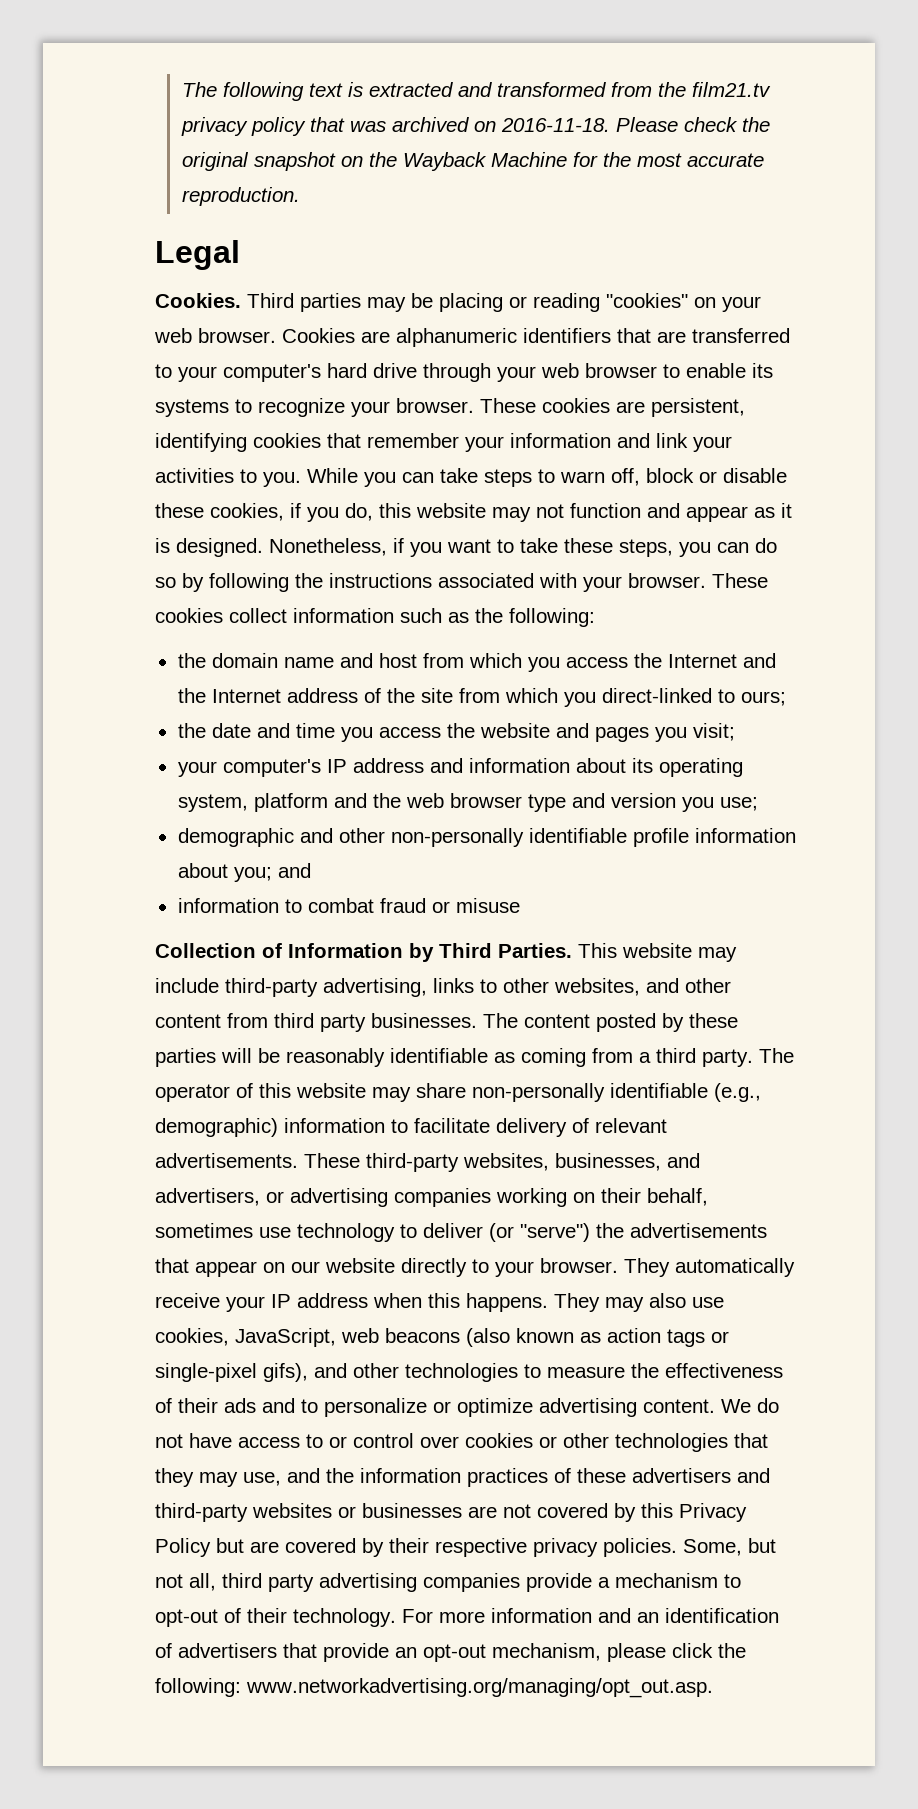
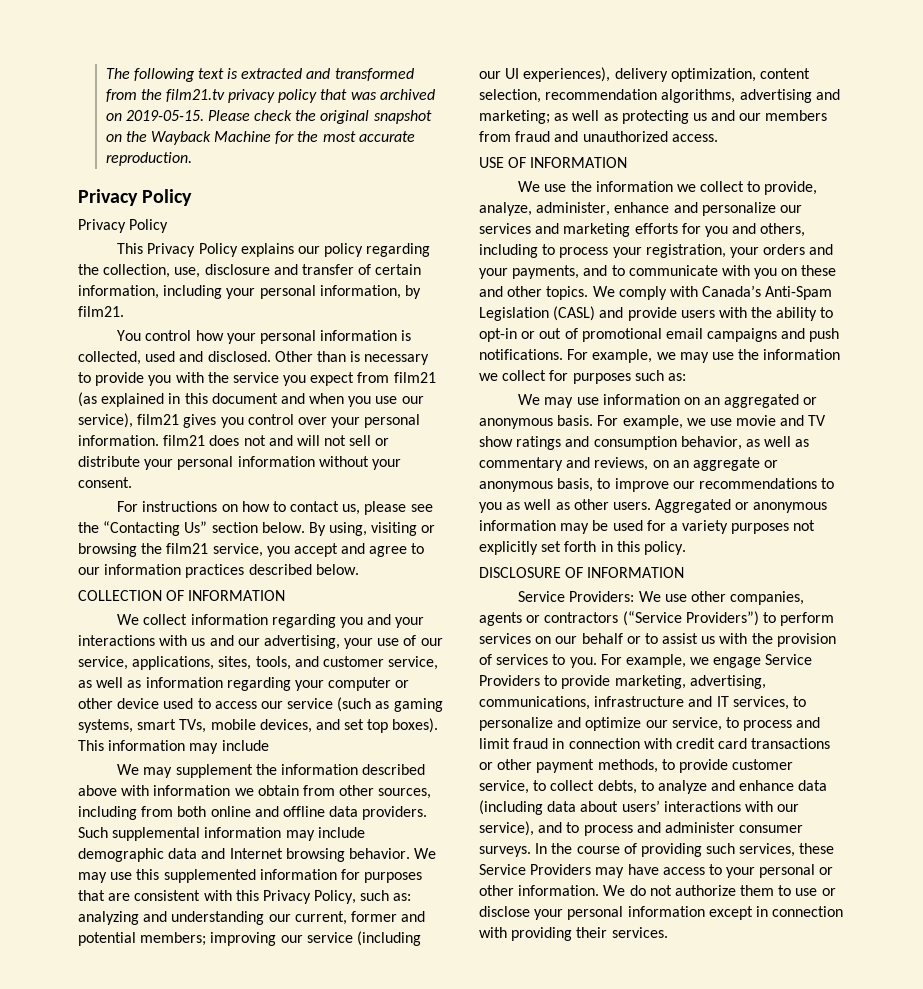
[500,118,610,132] 2016-11-18. -> [125,110,204,121] 2019-05-15.
[155,240,240,270] [155,293,761,312] [154,328,790,347] [155,363,773,382] [155,398,745,417] [155,433,732,452] [155,468,787,487] [155,503,792,522] [155,538,777,557] [155,573,768,592] [155,608,595,627] [177,653,776,672] [177,688,786,707] [177,723,735,742] [177,758,743,777] [177,793,758,812] [177,828,796,847] [177,863,311,882] [177,898,520,913] [155,943,737,962] [155,978,731,997] [155,1013,738,1032] [155,1048,794,1067] [155,1083,761,1102] [155,1118,667,1137] [155,1153,700,1172] [155,1188,708,1207] [155,1223,767,1242] [155,1258,795,1277] [155,1293,724,1312] [155,1328,729,1347] [155,1363,783,1382] [155,1398,779,1417] [155,1433,768,1452] [155,1468,770,1487] [155,1503,747,1522] [155,1538,776,1557] [155,1573,741,1592] [155,1608,779,1627] [155,1643,746,1662] [155,1678,713,1698] Legal // Cookies. Third parties may be placing or reading "cookies" on your web browser. Cookies are alphanumeric identifiers that are transferred to your computer's hard drive through your web browser to enable its systems to recognize your browser. These cookies are persistent, identifying cookies that remember your information and link your activities to you. While you can take steps to warn off, block or disable these cookies, if you do, this website may not function and appear as it is designed. Nonetheless, if you want to take these steps, you can do so by following the instructions associated with your browser. These cookies collect information such as the following: // the domain name and host from which you access the Internet and the Internet address of the site from which you direct-linked to ours; // the date and time you access the website and pages you visit; // your computer's IP address and information about its operating system, platform and the web browser type and version you use; // demographic and other non-personally identifiable profile information about you; and // information to combat fraud or misuse // Collection of Information by Third Parties. This website may include third-party advertising, links to other websites, and other content from third party businesses. The content posted by these parties will be reasonably identifiable as coming from a third party. The operator of this website may share non-personally identifiable (e.g., demographic) information to facilitate delivery of relevant advertisements. These third-party websites, businesses, and advertisers, or advertising companies working on their behalf, sometimes use technology to deliver (or "serve") the advertisements that appear on our website directly to your browser. They automatically receive your IP address when this happens. They may also use cookies, JavaScript, web beacons (also known as action tags or single-pixel gifs), and other technologies to measure the effectiveness of their ads and to personalize or optimize advertising content. We do not have access to or control over cookies or other technologies that they may use, and the information practices of these advertisers and third-party websites or businesses are not covered by this Privacy Policy but are covered by their respective privacy policies. Some, but not all, third party advertising companies provide a mechanism to opt-out of their technology. For more information and an identification of advertisers that provide an opt-out mechanism, please click the following: www.networkadvertising.org/managing/opt_out.asp. -> [78,189,193,206] [78,219,169,233] [117,243,431,257] [78,264,422,278] [78,285,421,299] [78,306,124,317] [117,330,412,344] [78,351,430,365] [78,372,436,386] [78,392,424,407] [78,413,421,428] [78,435,390,446] [78,456,401,470] [78,477,132,488] [117,501,433,515] [78,521,436,536] [78,543,425,557] [78,564,359,578] [78,590,286,601] [117,614,425,628] [78,635,443,649] [78,656,439,670] [78,677,410,691] [78,697,443,712] [78,718,439,733] [78,740,269,754] [117,764,426,778] [78,785,432,799] [78,806,428,820] [78,827,365,841] [78,848,437,862] [78,869,423,883] [78,890,412,904] [78,911,426,925] [78,931,421,946] [479,67,810,82] [479,89,840,103] [479,110,828,124] [479,131,718,142] [479,157,628,168] [518,181,818,195] [479,202,802,216] [479,223,806,237] [479,244,834,258] [479,265,837,279] [479,285,833,300] [479,306,834,321] [479,328,840,342] [479,349,841,363] [479,370,686,384] [518,394,818,408] [479,415,827,429] [479,436,810,450] [479,457,779,471] [479,478,835,492] [479,499,828,513] [479,520,816,534] [479,541,686,555] [479,567,685,578] [518,591,805,605] [479,611,835,626] [479,633,836,647] [479,654,813,668] [479,675,766,689] [479,696,806,710] [479,717,821,731] [479,738,831,749] [479,759,794,773] [479,780,828,794] [479,800,800,815] [479,821,804,836] [479,843,835,857] [479,864,834,878] [479,885,836,896] [479,906,844,920] [479,927,668,941] Privacy Policy // Privacy Policy // This Privacy Policy explains our policy regarding the collection, use, disclosure and transfer of certain information, including your personal information, by film21. // You control how your personal information is collected, used and disclosed. Other than is necessary to provide you with the service you expect from film21 (as explained in this document and when you use our service), film21 gives you control over your personal information. film21 does not and will not sell or distribute your personal information without your consent. // For instructions on how to contact us, please see the “Contacting Us” section below. By using, visiting or browsing the film21 service, you accept and agree to our information practices described below. // COLLECTION OF INFORMATION // We collect information regarding you and your interactions with us and our advertising, your use of our service, applications, sites, tools, and customer service, as well as information regarding your computer or other device used to access our service (such as gaming systems, smart TVs, mobile devices, and set top boxes). This information may include // We may supplement the information described above with information we obtain from other sources, including from both online and offline data providers. Such supplemental information may include demographic data and Internet browsing behavior. We may use this supplemented information for purposes that are consistent with this Privacy Policy, such as: analyzing and understanding our current, former and potential members; improving our service (including our UI experiences), delivery optimization, content selection, recommendation algorithms, advertising and marketing; as well as protecting us and our members from fraud and unauthorized access. // USE OF INFORMATION // We use the information we collect to provide, analyze, administer, enhance and personalize our services and marketing efforts for you and others, including to process your registration, your orders and your payments, and to communicate with you on these and other topics. We comply with Canada’s Anti-Spam Legislation (CASL) and provide users with the ability to opt-in or out of promotional email campaigns and push notifications. For example, we may use the information we collect for purposes such as: // We may use information on an aggregated or anonymous basis. For example, we use movie and TV show ratings and consumption behavior, as well as commentary and reviews, on an aggregate or anonymous basis, to improve our recommendations to you as well as other users. Aggregated or anonymous information may be used for a variety purposes not explicitly set forth in this policy. // DISCLOSURE OF INFORMATION // Service Providers: We use other companies, agents or contractors (“Service Providers”) to perform services on our behalf or to assist us with the provision of services to you. For example, we engage Service Providers to provide marketing, advertising, communications, infrastructure and IT services, to personalize and optimize our service, to process and limit fraud in connection with credit card transactions or other payment methods, to provide customer service, to collect debts, to analyze and enhance data (including data about users’ interactions with our service), and to process and administer consumer surveys. In the course of providing such services, these Service Providers may have access to your personal or other information. We do not authorize them to use or disclose your personal information except in connection with providing their services.

